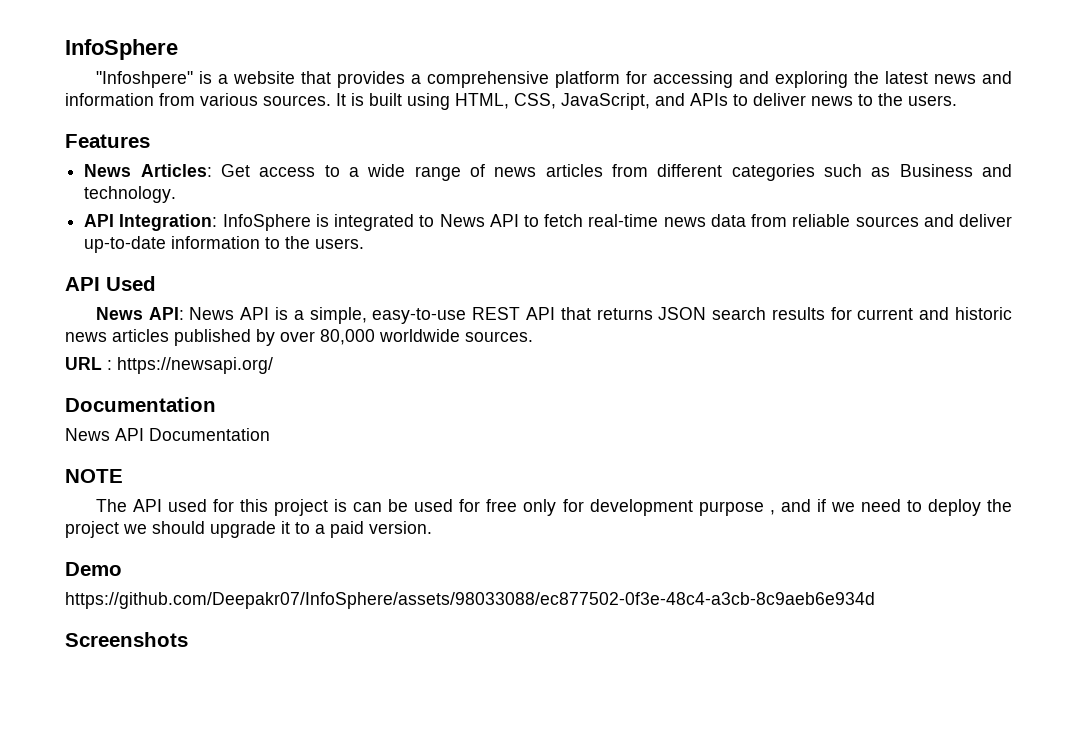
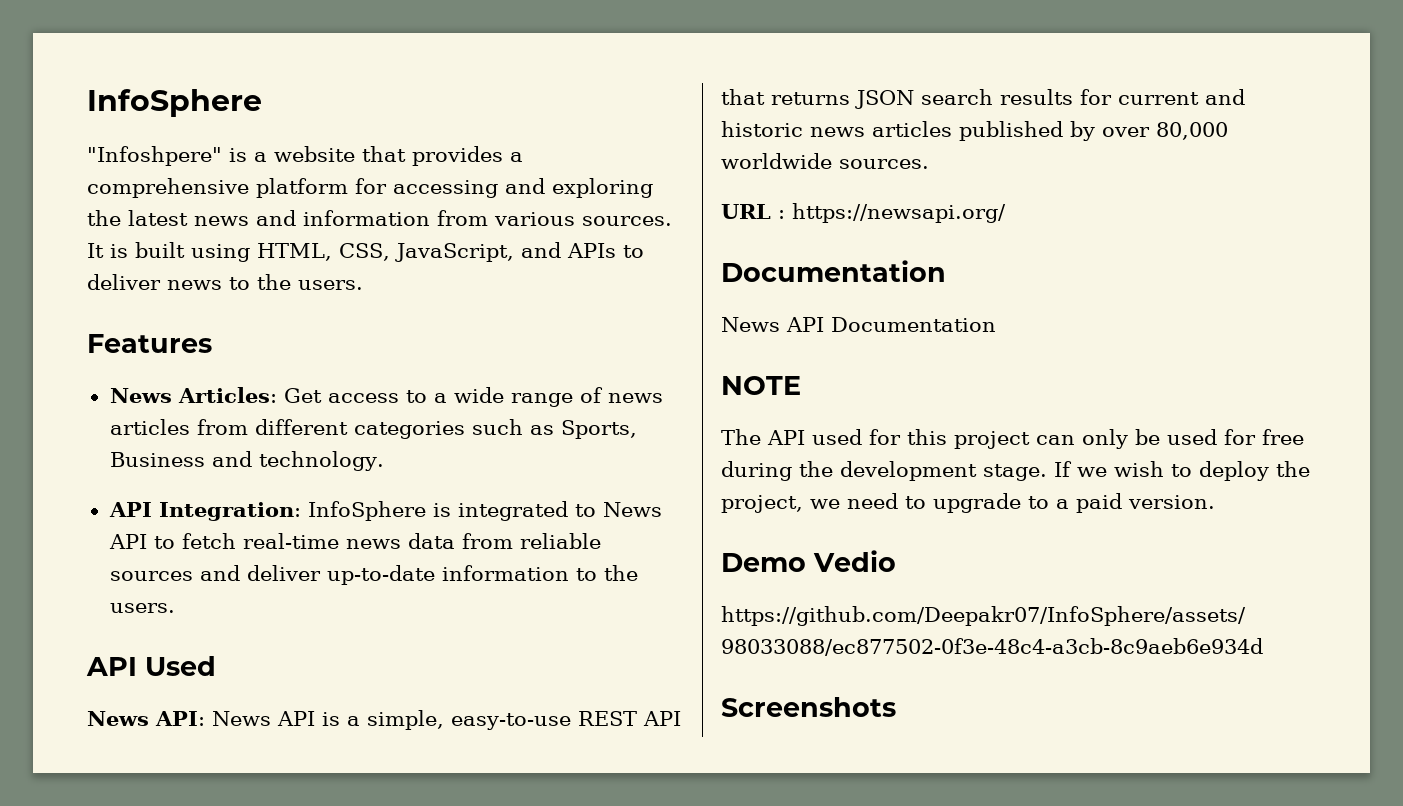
(891, 172) none -> [560,420,637,439] Sports,
[334,499,383,512] is can -> [1036,429,1128,449] can only
[523,499,1013,516] [65,521,290,538] only for development purpose , and if we need to deploy the project we should upgrade it -> [721,461,1310,481] [721,493,1021,513] during the development stage. If we wish to deploy the project, we need to upgrade
(122, 569) none -> [813,550,896,572] Vedio

